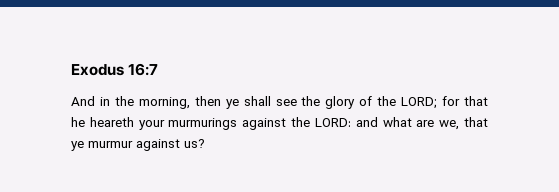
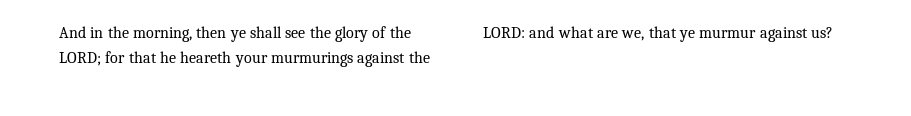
[71,63,159,76] Exodus 16:7 // -> (59, 32) none

